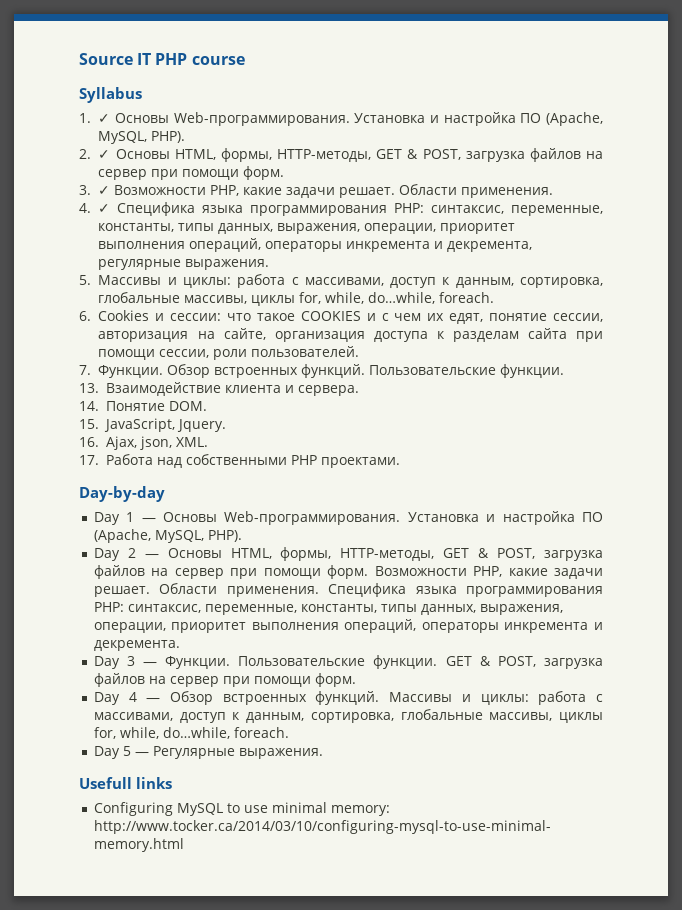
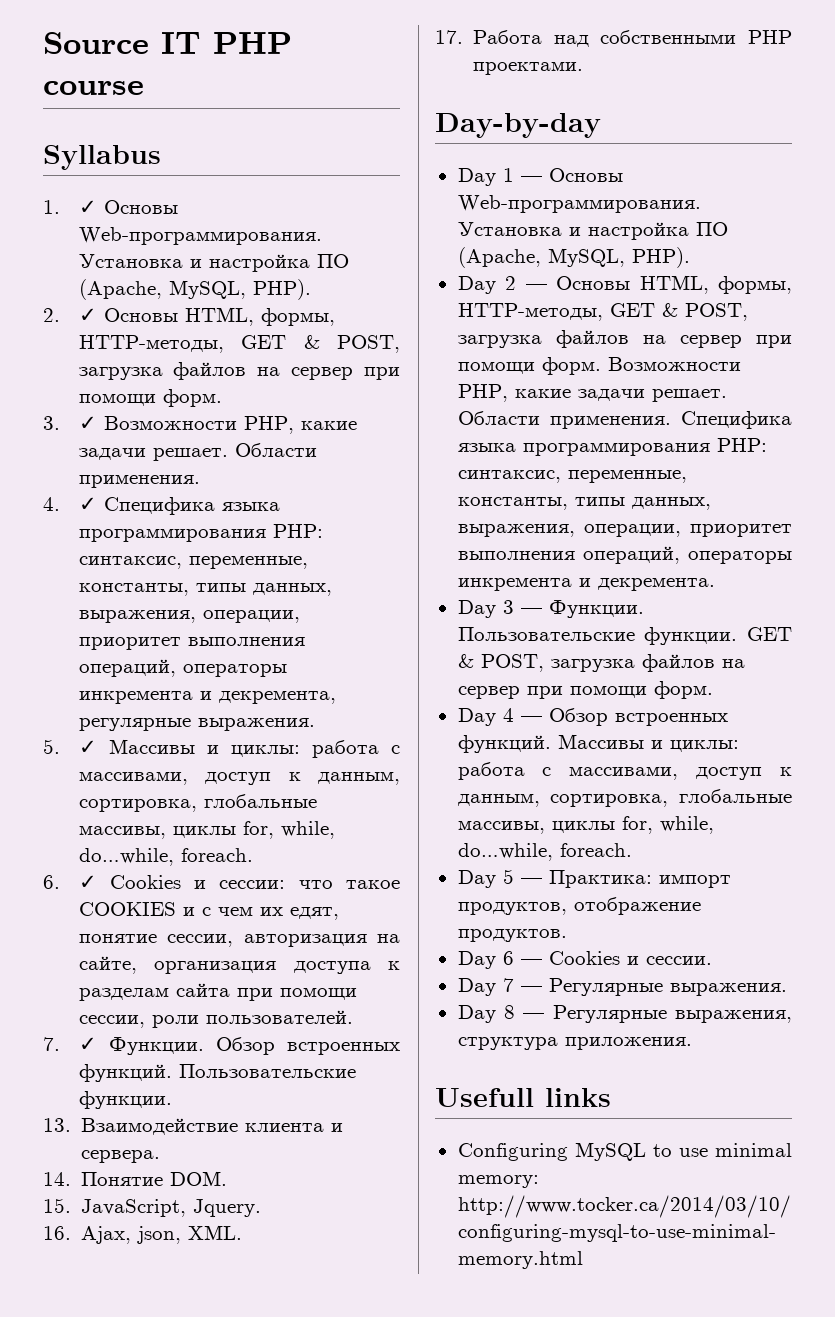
(91, 280) none -> [78,740,97,754] ✓
(91, 316) none -> [78,875,97,889] ✓
(91, 370) none -> [78,1037,97,1051] ✓
[152,746,323,759] Регулярные выражения. -> [548,870,731,888] [457,897,701,915] [457,929,567,942] [457,951,712,969] [457,978,787,996] [457,1005,792,1023] [457,1037,692,1050] Практика: импорт продуктов, отображение продуктов. // Day 6 — Cookies и сессии. // Day 7 — Регулярные выражения. // Day 8 — Регулярные выражения, структура приложения.

